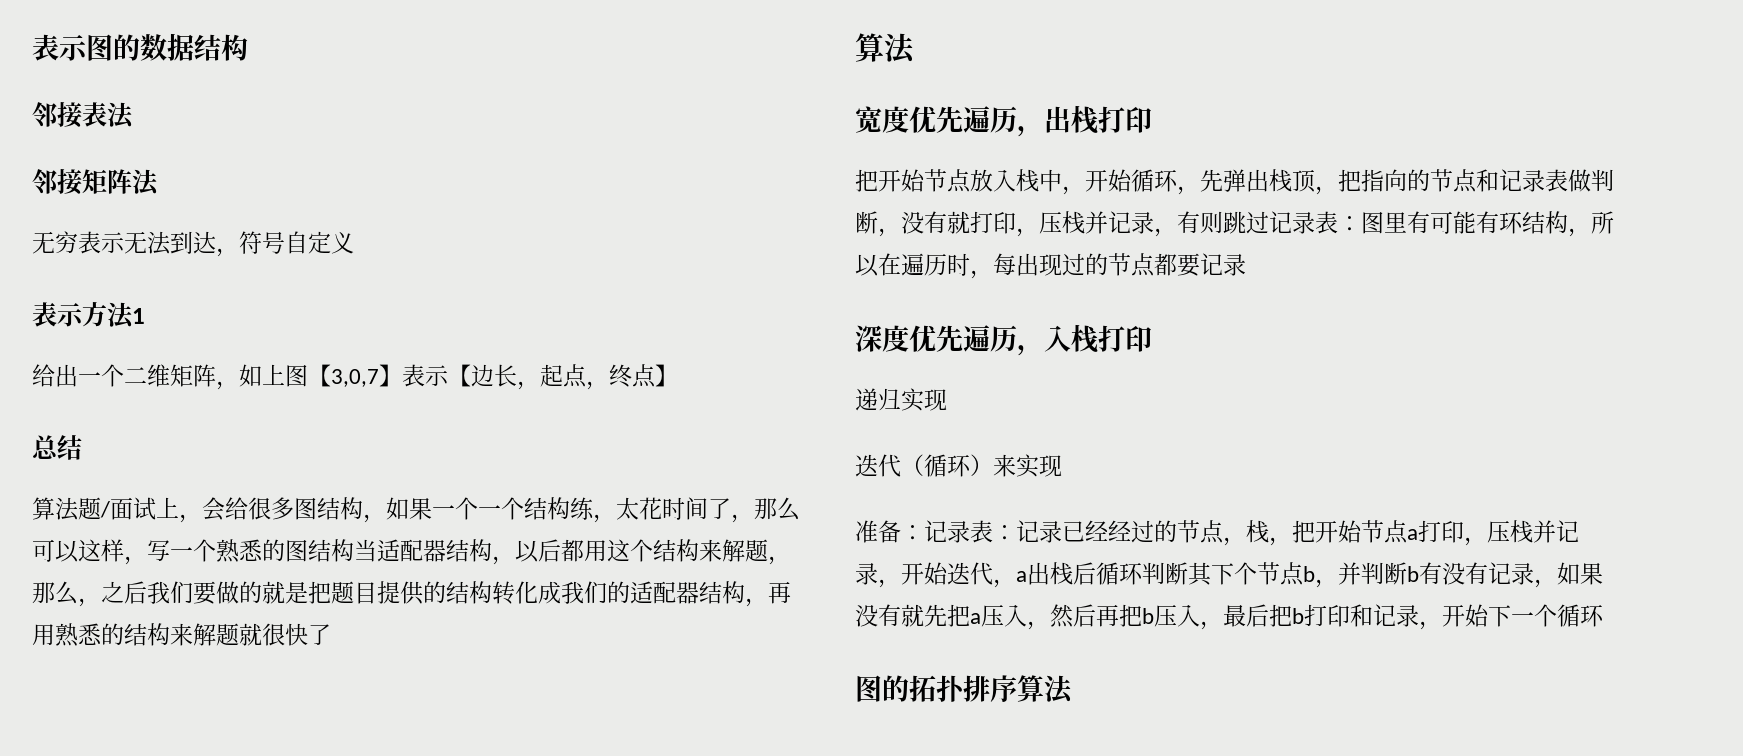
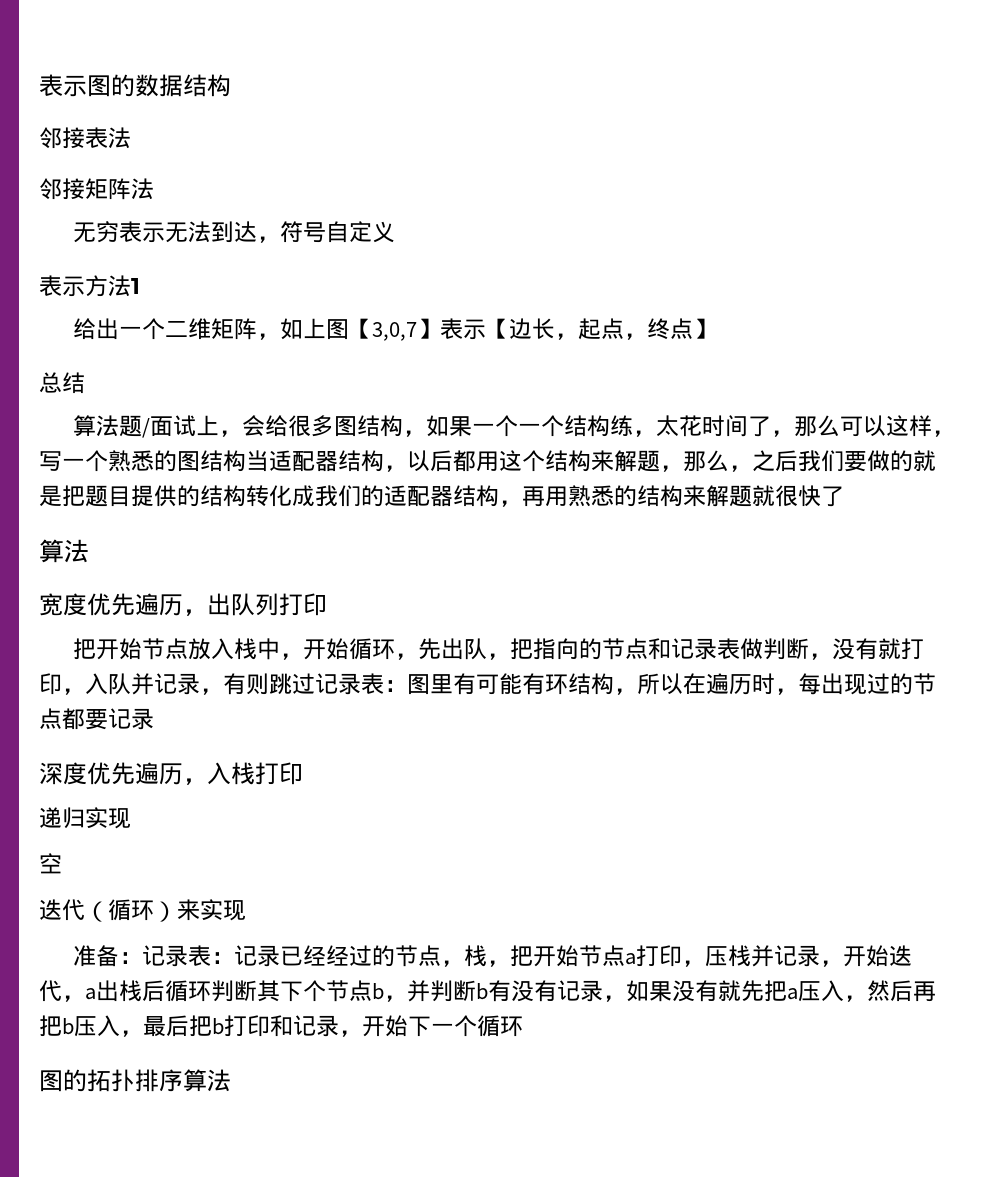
[1071,105,1098,134] 栈 -> [231,593,279,616] 队列
[1223,169,1316,193] 弹出栈顶 -> [441,638,488,660] 出队
[1039,211,1085,234] 压栈 -> [85,673,131,695] 入队
(947, 400) none -> [39,853,62,874] // 空

